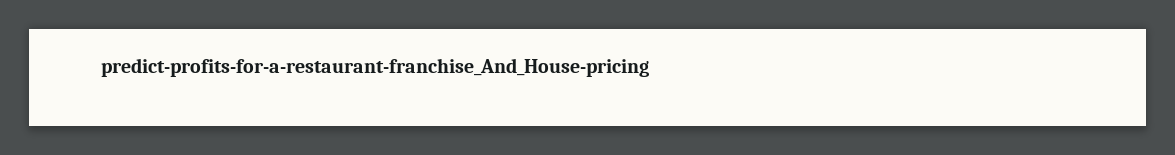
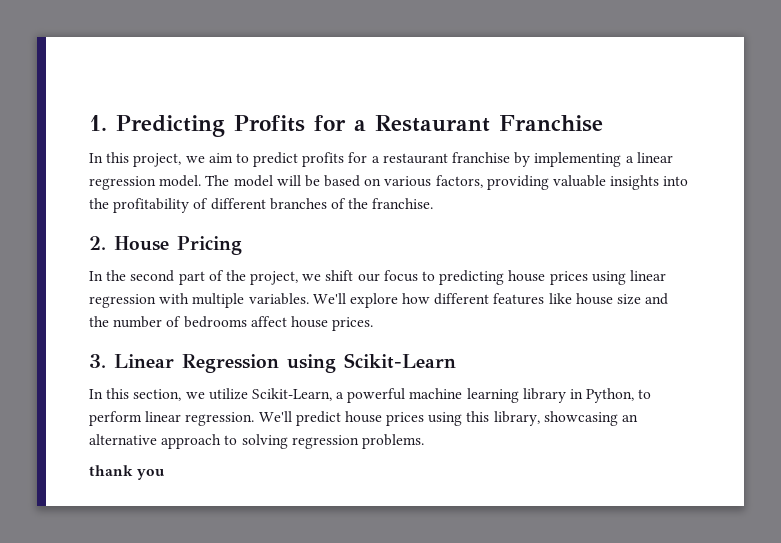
[101,58,649,77] predict-profits-for-a-restaurant-franchise_And_House-pricing -> [89,115,603,137] [89,152,673,167] [89,175,689,190] [89,198,434,213] [89,236,242,255] [89,270,666,285] [89,293,669,308] [89,316,374,331] [89,353,456,373] [89,388,652,403] [89,411,639,426] [89,434,424,449] [89,465,165,480] 1. Predicting Profits for a Restaurant Franchise // In this project, we aim to predict profits for a restaurant franchise by implementing a linear regression model. The model will be based on various factors, providing valuable insights into the profitability of different branches of the franchise. // 2. House Pricing // In the second part of the project, we shift our focus to predicting house prices using linear regression with multiple variables. We'll explore how different features like house size and the number of bedrooms affect house prices. // 3. Linear Regression using Scikit-Learn // In this section, we utilize Scikit-Learn, a powerful machine learning library in Python, to perform linear regression. We'll predict house prices using this library, showcasing an alternative approach to solving regression problems. // thank you

